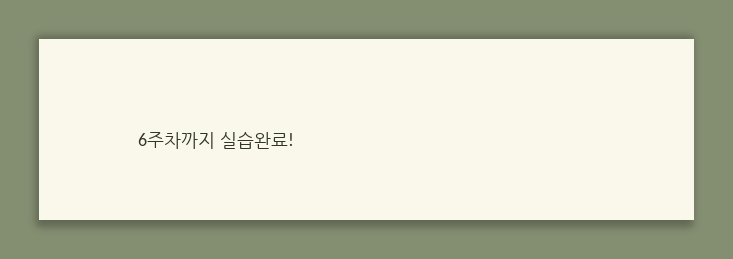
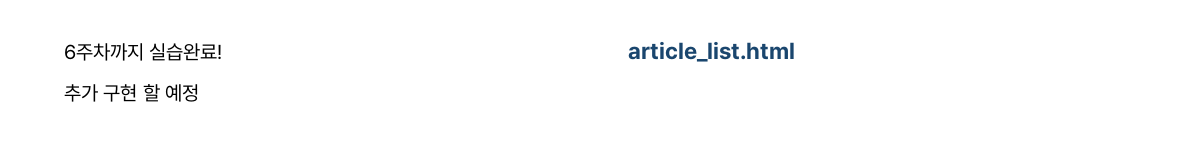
(294, 140) none -> [64,84,200,102] [628,41,795,62] // 추가 구현 할 예정 // article_list.html

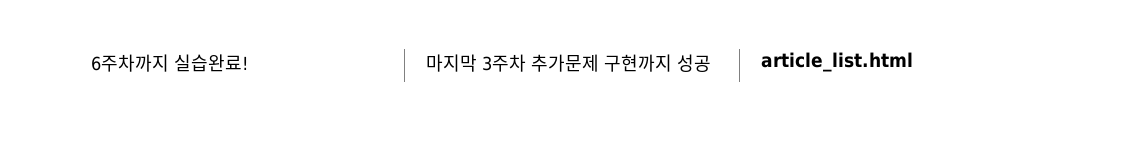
[64,84,200,102] 추가 구현 할 예정 -> [426,54,711,72] 마지막 3주차 추가문제 구현까지 성공

